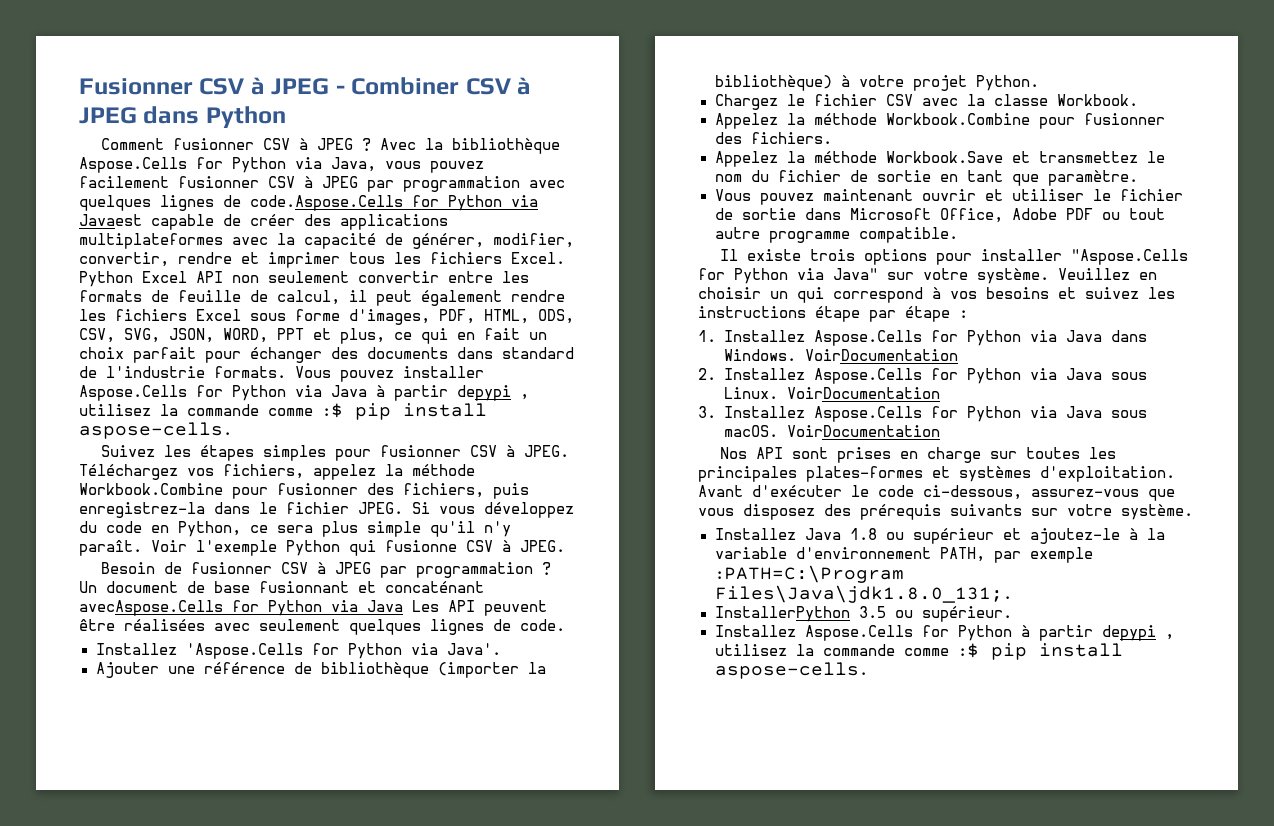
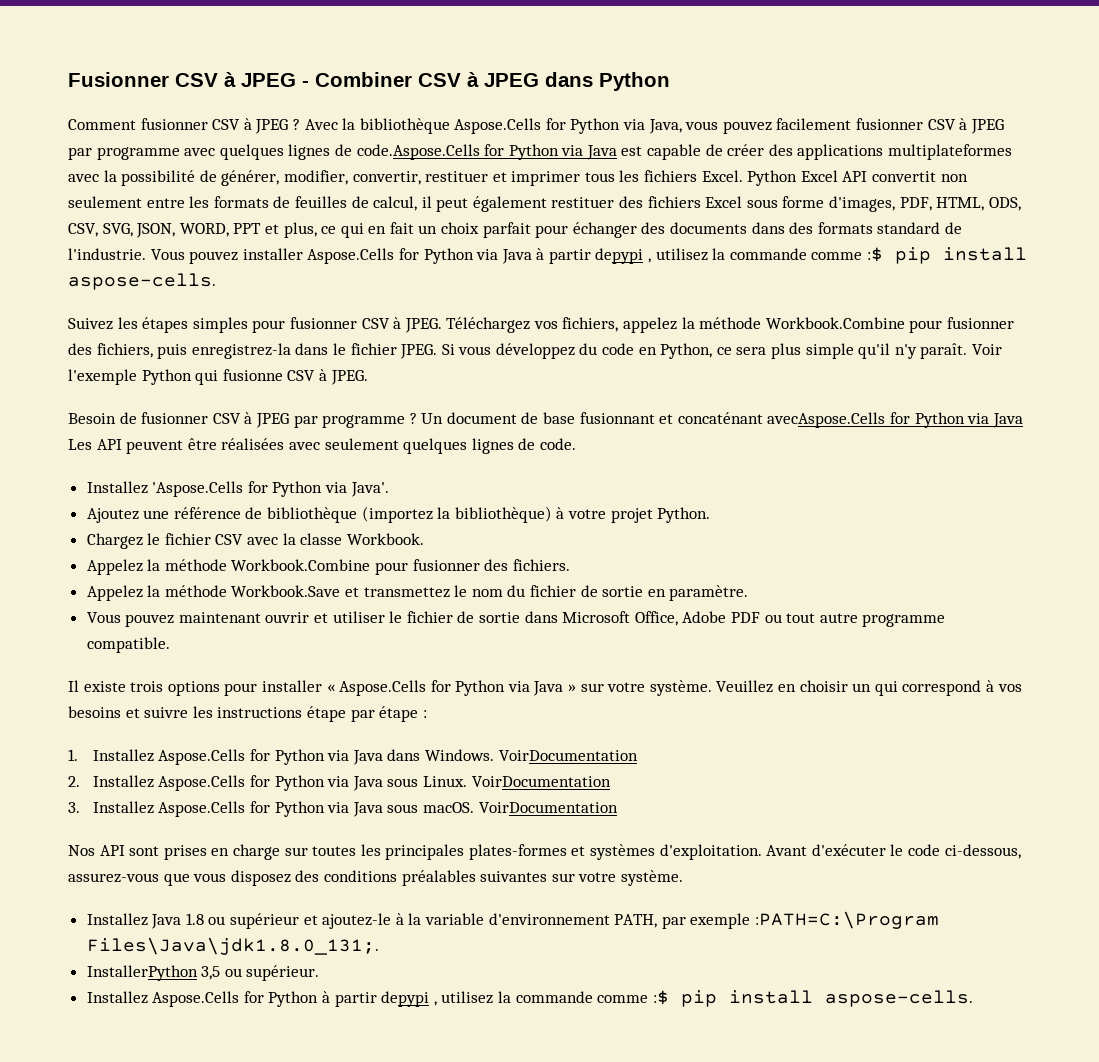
[403,176,520,192] programmation -> [96,147,180,160] programme
[79,214,142,226] Javaest -> [586,145,643,160] Java est
[304,233,376,249] capacité -> [121,170,196,186] possibilité
[178,252,232,264] rendre -> [425,171,489,182] restituer
(223, 277) none -> [872,171,937,182] convertit
[358,271,439,283] convertir -> (142, 202) none
[178,290,241,302] feuille -> [294,196,347,208] feuilles
[511,290,565,302] [79,309,106,321] rendre les -> [551,196,644,208] restituer des
[502,347,574,359] [79,366,286,378] standard de l'industrie formats. -> [789,222,962,234] [68,248,146,260] des formats standard de l'industrie.
[416,562,534,578] programmation -> [322,415,406,428] programme
[95,662,159,678] Ajouter -> [86,508,139,523] Ajoutez
[437,662,519,678] (importer -> [361,506,433,523] (importez
[966,170,1039,186] tant que -> (666, 593) none
[1071,249,1189,265] [698,268,878,284] "Aspose.Cells for Python via Java" -> [326,680,577,696] « Aspose.Cells for Python via Java »
[1085,287,1139,299] suivez -> [144,707,189,718] suivre
[860,504,1022,520] prérequis suivants -> [323,870,548,886] conditions préalables suivantes
[858,606,886,618] 3.5 -> [201,966,221,980] 3,5

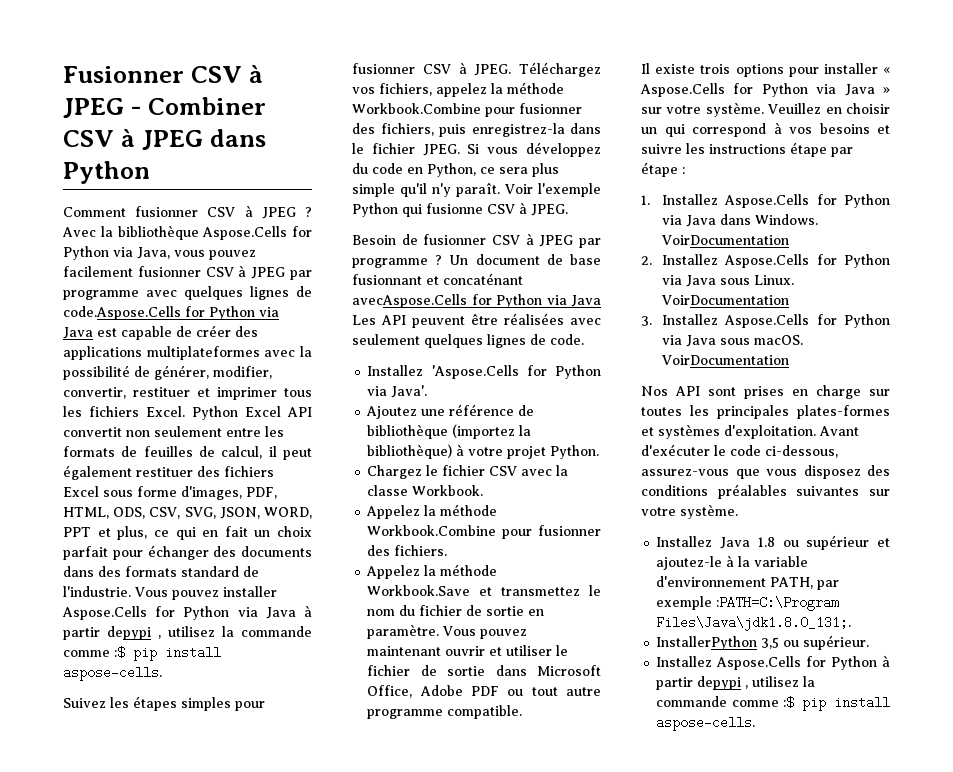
(749, 593) // -> (440, 631) none

